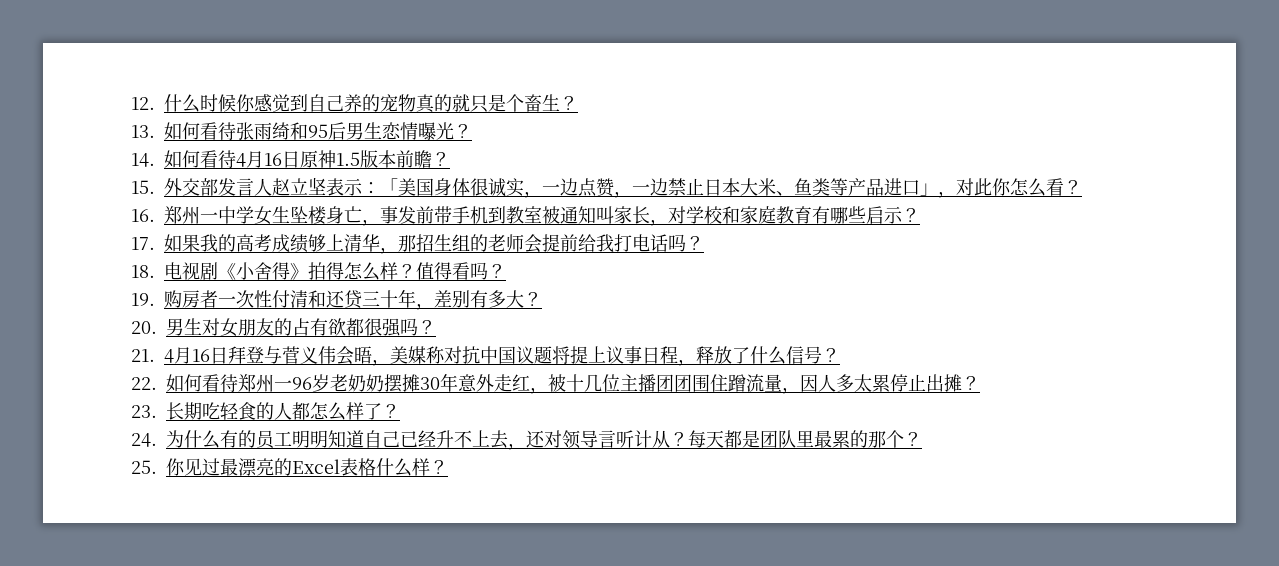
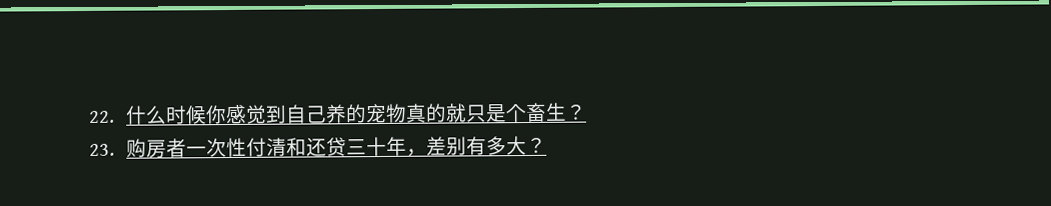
[131,97,155,110] 12. -> [89,110,115,123] 22.
[131,122,472,140] [131,150,450,168] [131,177,1082,198] [131,206,920,226] [131,234,704,254] [131,262,506,281] [131,293,155,306] 13.如何看待张雨绮和95后男生恋情曝光？ // 14.如何看待4月16日原神1.5版本前瞻？ // 15.外交部发言人赵立坚表示：「美国身体很诚实，一边点赞，一边禁止日本大米、鱼类等产品进口」，对此你怎么看？ // 16.郑州一中学女生坠楼身亡，事发前带手机到教室被通知叫家长，对学校和家庭教育有哪些启示？ // 17.如果我的高考成绩够上清华，那招生组的老师会提前给我打电话吗？ // 18.电视剧《小舍得》拍得怎么样？值得看吗？ // 19. -> [89,143,115,156] 23.
[131,318,436,337] [131,346,840,366] [131,373,980,394] [131,402,400,421] [131,430,922,450] [131,458,448,477] // 20.男生对女朋友的占有欲都很强吗？ // 21. 4月16日拜登与菅义伟会晤，美媒称对抗中国议题将提上议事日程，释放了什么信号？ // 22.如何看待郑州一96岁老奶奶摆摊30年意外走红，被十几位主播团团围住蹭流量，因人多太累停止出摊？ // 23.长期吃轻食的人都怎么样了？ // 24.为什么有的员工明明知道自己已经升不上去，还对领导言听计从？每天都是团队里最累的那个？ // 25.你见过最漂亮的Excel表格什么样？ -> (547, 145) none

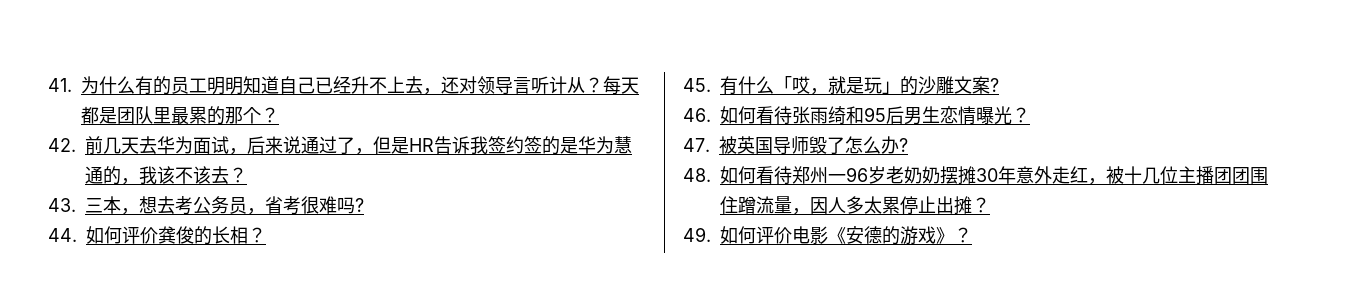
[89,102,587,125] [89,135,527,159] 22.什么时候你感觉到自己养的宠物真的就只是个畜生？ // 23.购房者一次性付清和还贷三十年，差别有多大 -> [48,76,639,95] [81,106,279,125] [48,136,632,155] [85,166,247,185] [48,196,364,215] [48,226,266,245] [683,76,999,95] [683,106,1030,125] [683,136,908,154] [683,166,1268,185] [720,196,990,215] [683,226,954,245] 41.为什么有的员工明明知道自己已经升不上去，还对领导言听计从？每天都是团队里最累的那个？ // 42.前几天去华为面试，后来说通过了，但是HR告诉我签约签的是华为慧通的，我该不该去？ // 43.三本，想去考公务员，省考很难吗? // 44.如何评价龚俊的长相？ // 45.有什么「哎，就是玩」的沙雕文案? // 46.如何看待张雨绮和95后男生恋情曝光？ // 47.被英国导师毁了怎么办? // 48.如何看待郑州一96岁老奶奶摆摊30年意外走红，被十几位主播团团围住蹭流量，因人多太累停止出摊？ // 49.如何评价电影《安德的游戏》

